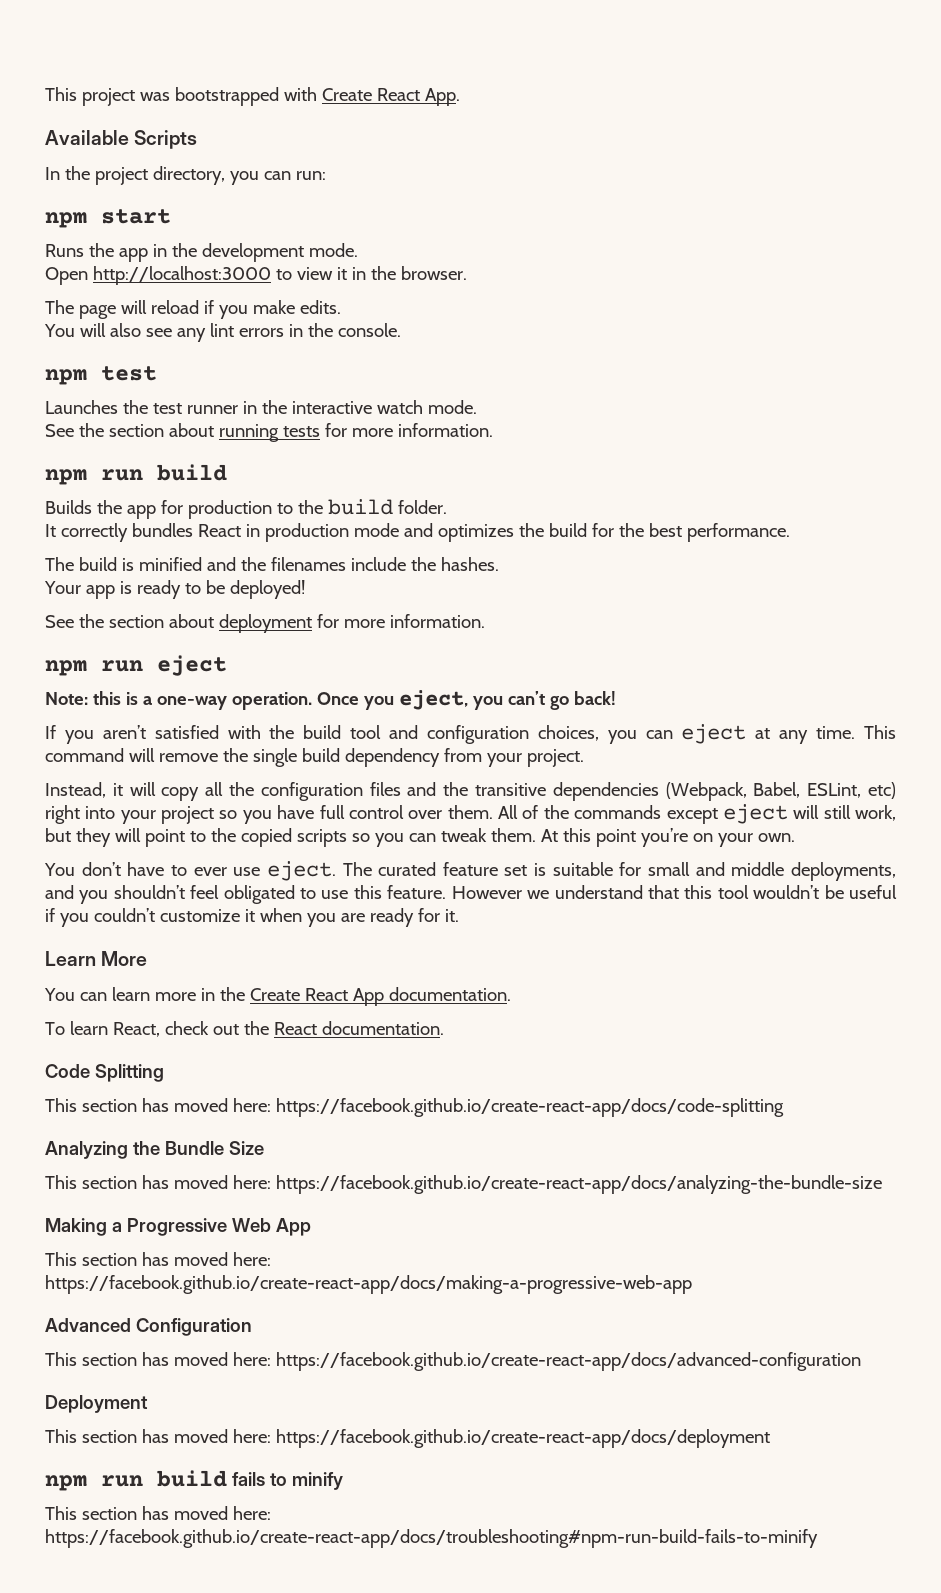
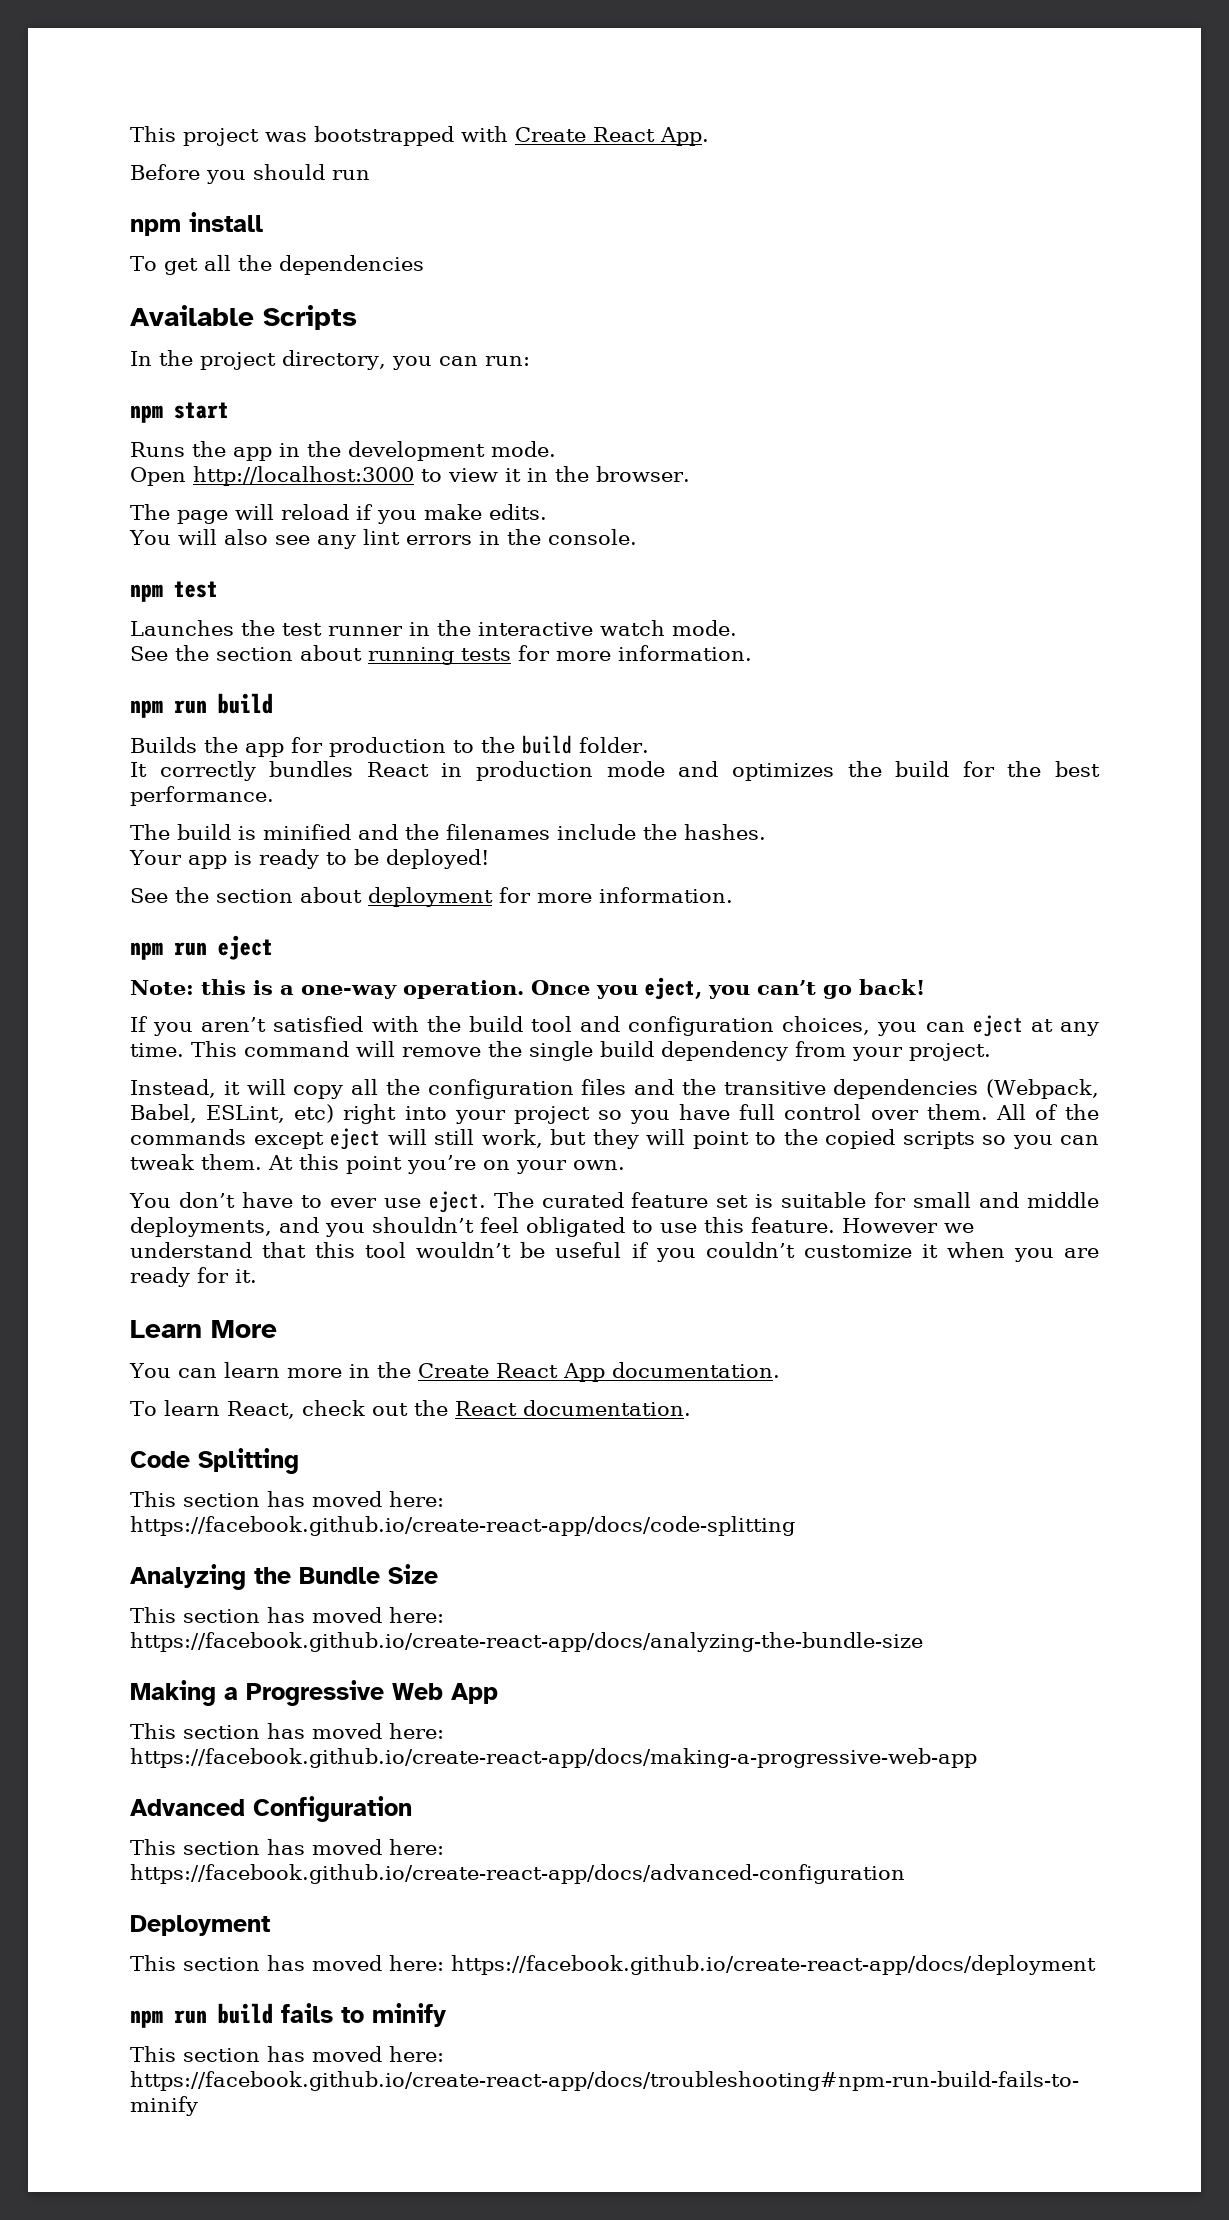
(460, 97) none -> [130,164,370,184] [130,212,263,236] [130,255,424,275] // Before you should run // npm install // To get all the dependencies

